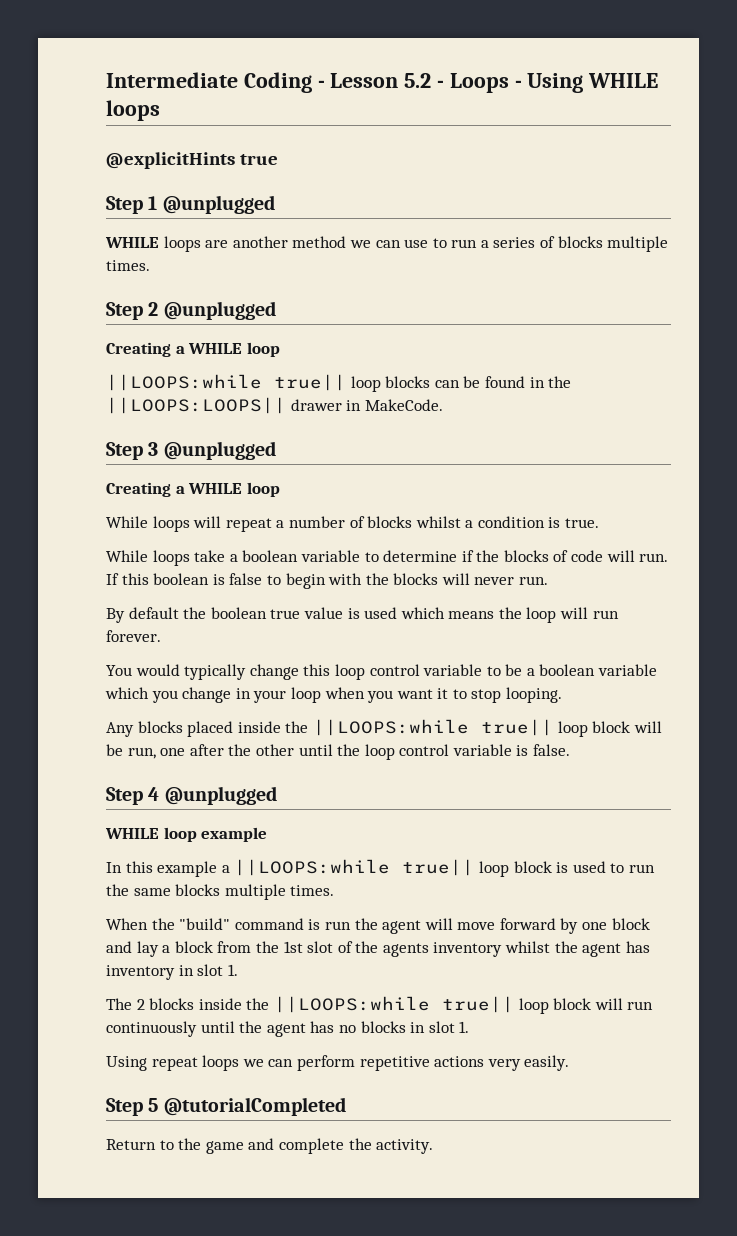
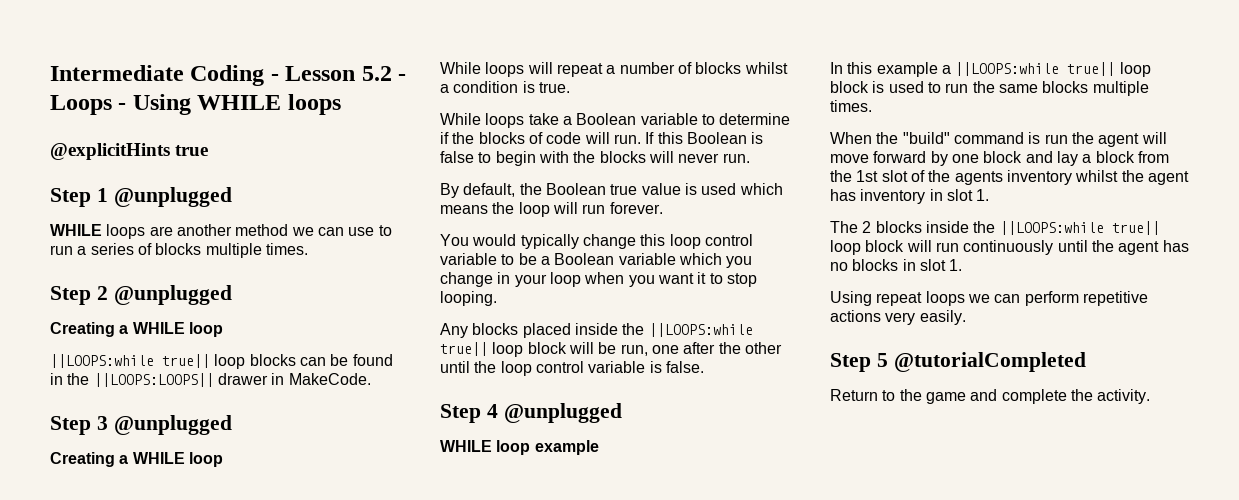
[242,550,299,562] boolean -> [576,113,637,125] Boolean
[153,573,210,585] boolean -> [686,132,747,144] Boolean
[128,607,267,619] default the boolean -> [463,183,606,197] default, the Boolean
[539,664,596,676] boolean -> [554,253,615,265] Boolean

